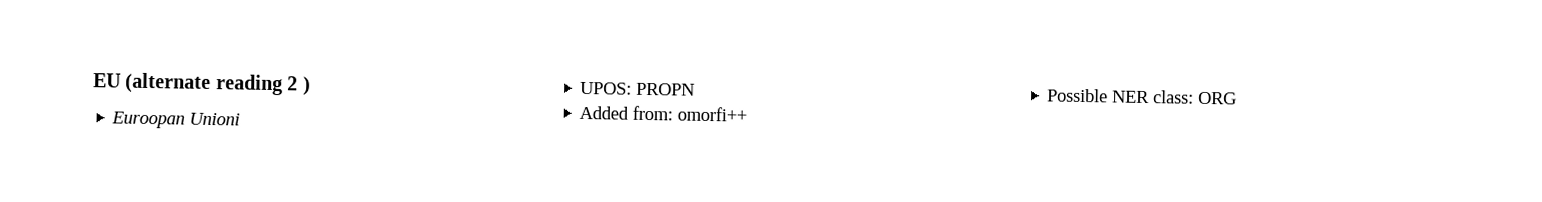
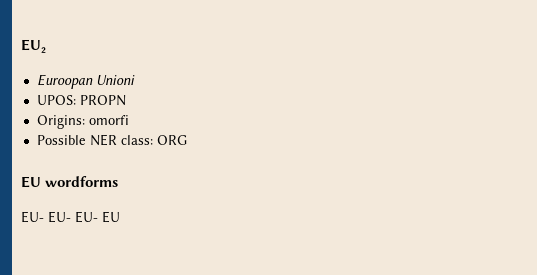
[93,72,311,96] EU (alternate reading 2 ) -> [21,39,46,53] EU₂
[579,105,748,122] Added from: omorfi++ -> [36,115,129,129] Origins: omorfi
(1238, 98) none -> [21,176,119,188] [21,211,120,223] // EU wordforms // EU- EU‐ EU‑ EU

